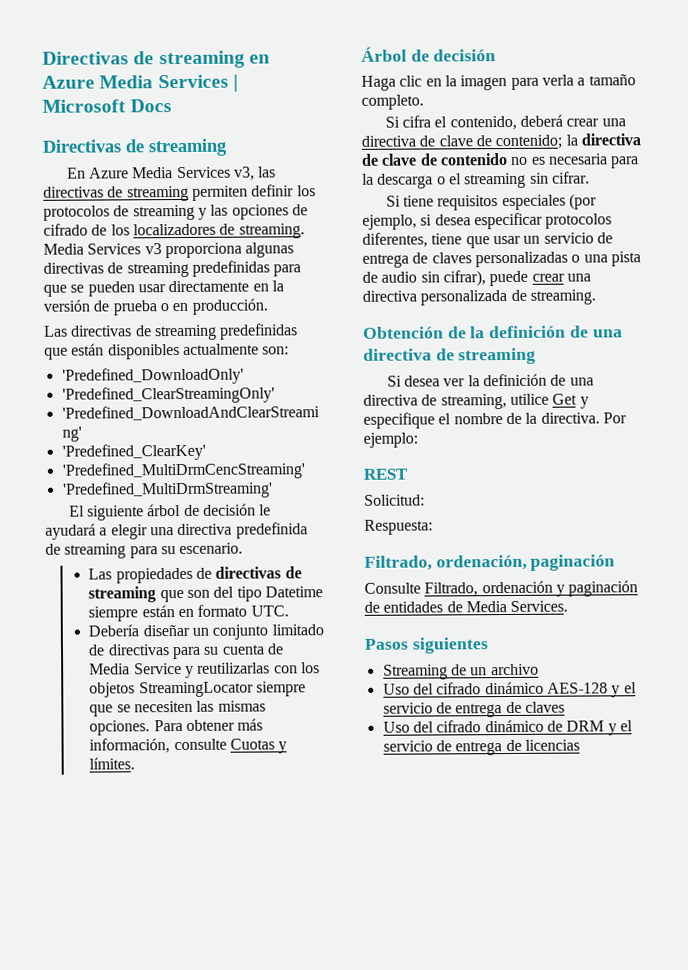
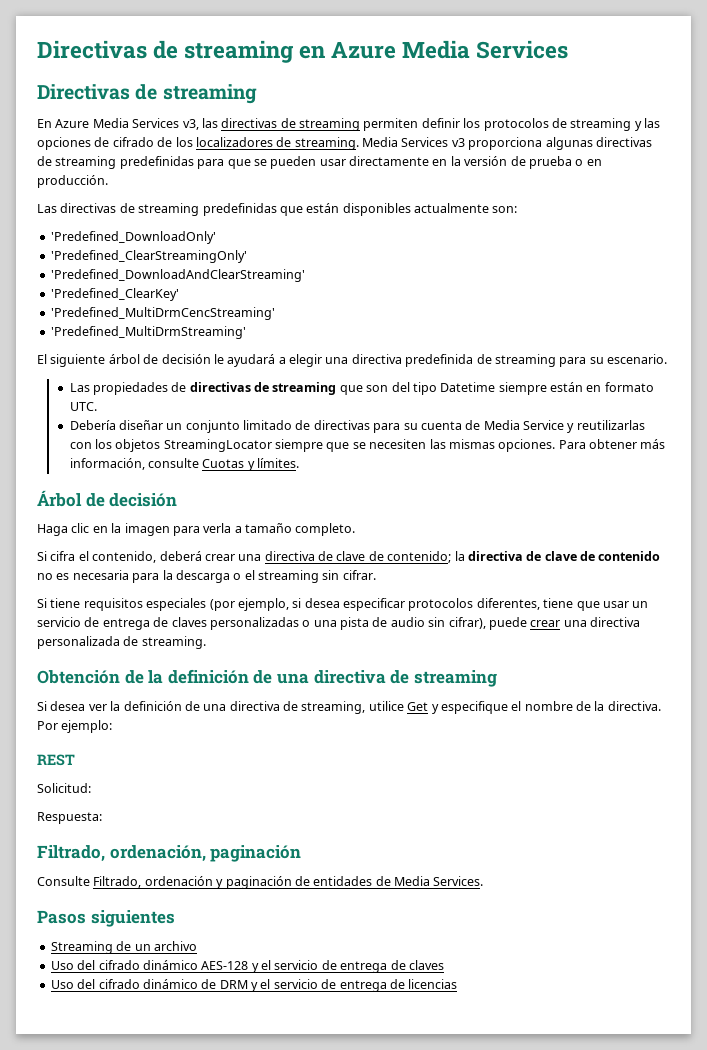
[232,74,238,92] [42,99,173,113] | Microsoft Docs -> (569, 49) none

